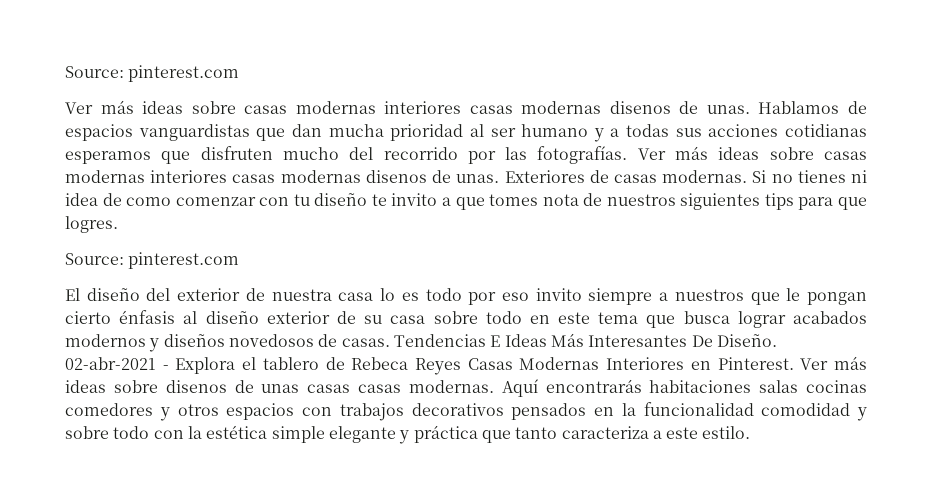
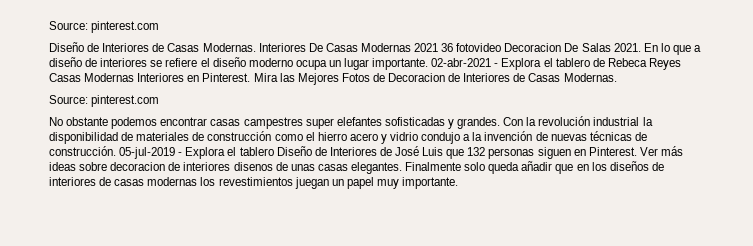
[65,65,240,82] [65,100,868,114] [65,124,867,142] [65,146,867,164] [65,170,867,183] [65,192,867,210] [65,216,118,233] [65,252,240,269] [65,287,867,305] [65,310,867,328] [65,333,777,352] Source: pinterest.com // Ver más ideas sobre casas modernas interiores casas modernas disenos de unas. Hablamos de espacios vanguardistas que dan mucha prioridad al ser humano y a todas sus acciones cotidianas esperamos que disfruten mucho del recorrido por las fotografías. Ver más ideas sobre casas modernas interiores casas modernas disenos de unas. Exteriores de casas modernas. Si no tienes ni idea de como comenzar con tu diseño te invito a que tomes nota de nuestros siguientes tips para que logres. // Source: pinterest.com // El diseño del exterior de nuestra casa lo es todo por eso invito siempre a nuestros que le pongan cierto énfasis al diseño exterior de su casa sobre todo en este tema que busca lograr acabados modernos y diseños novedosos de casas. Tendencias E Ideas Más Interesantes De Diseño. -> [49,21,160,33] [49,42,702,55] [49,57,429,70] Source: pinterest.com // Diseño de Interiores de Casas Modernas. Interiores De Casas Modernas 2021 36 fotovideo Decoracion De Salas 2021. En lo que a diseño de interiores se refiere el diseño moderno ocupa un lugar importante.
[800,356,867,370] [65,380,158,393] Ver más ideas sobre -> [253,73,617,85] [49,95,160,107] [49,116,653,129] [49,131,647,144] [49,146,683,159] [49,162,231,171] Mira las Mejores Fotos de Decoracion de Interiores de Casas Modernas. // Source: pinterest.com // No obstante podemos encontrar casas campestres super elefantes sofisticadas y grandes. Con la revolución industrial la disponibilidad de materiales de construcción como el hierro acero y vidrio condujo a la invención de nuevas técnicas de construcción. 05-jul-2019 - Explora el tablero Diseño de Interiores de José Luis que 132 personas siguen en Pinterest. Ver más ideas sobre decoracion de interiores
[358,379,868,397] [65,402,867,421] [65,425,751,444] casas modernas. Aquí encontrarás habitaciones salas cocinas comedores y otros espacios con trabajos decorativos pensados en la funcionalidad comodidad y sobre todo con la estética simple elegante y práctica que tanto caracteriza a este estilo. -> [350,161,664,174] [49,177,459,189] elegantes. Finalmente solo queda añadir que en los diseños de interiores de casas modernas los revestimientos juegan un papel muy importante.

